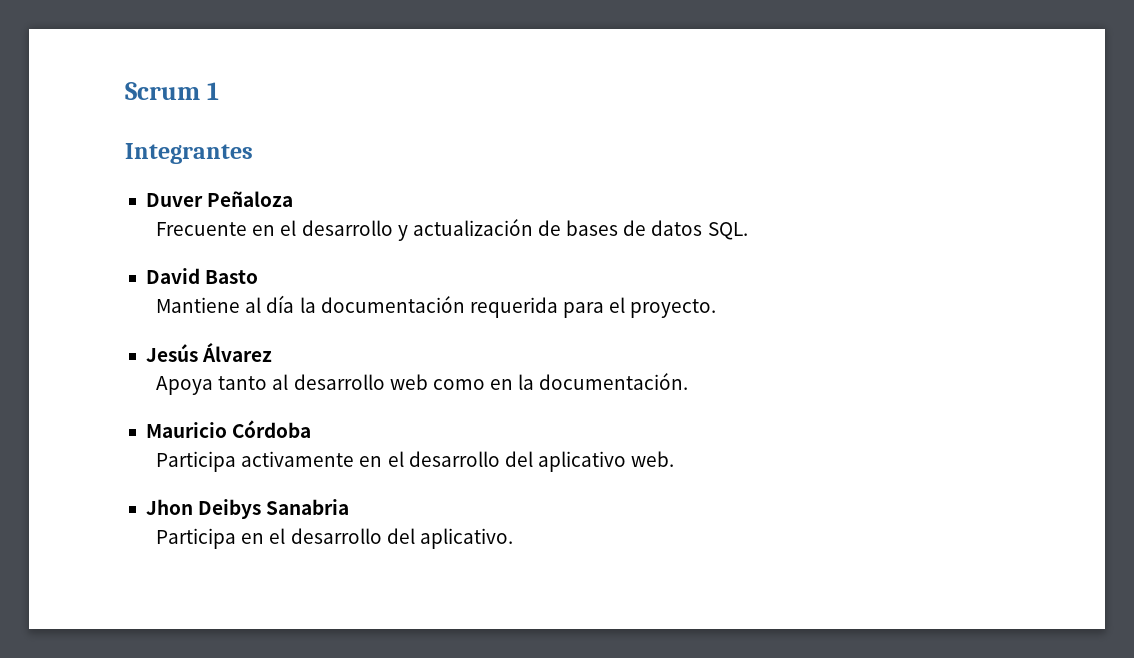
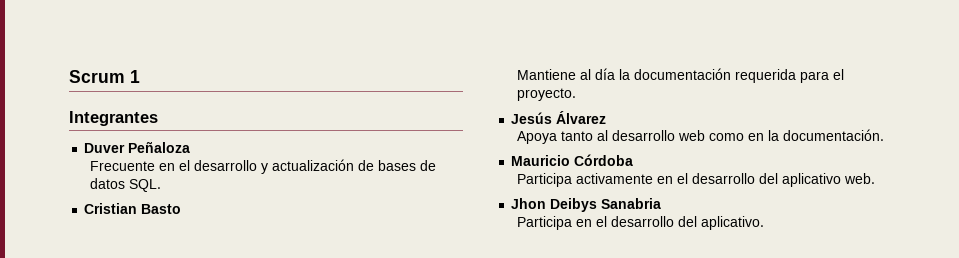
[145,268,200,284] David -> [84,203,138,214] Cristian

